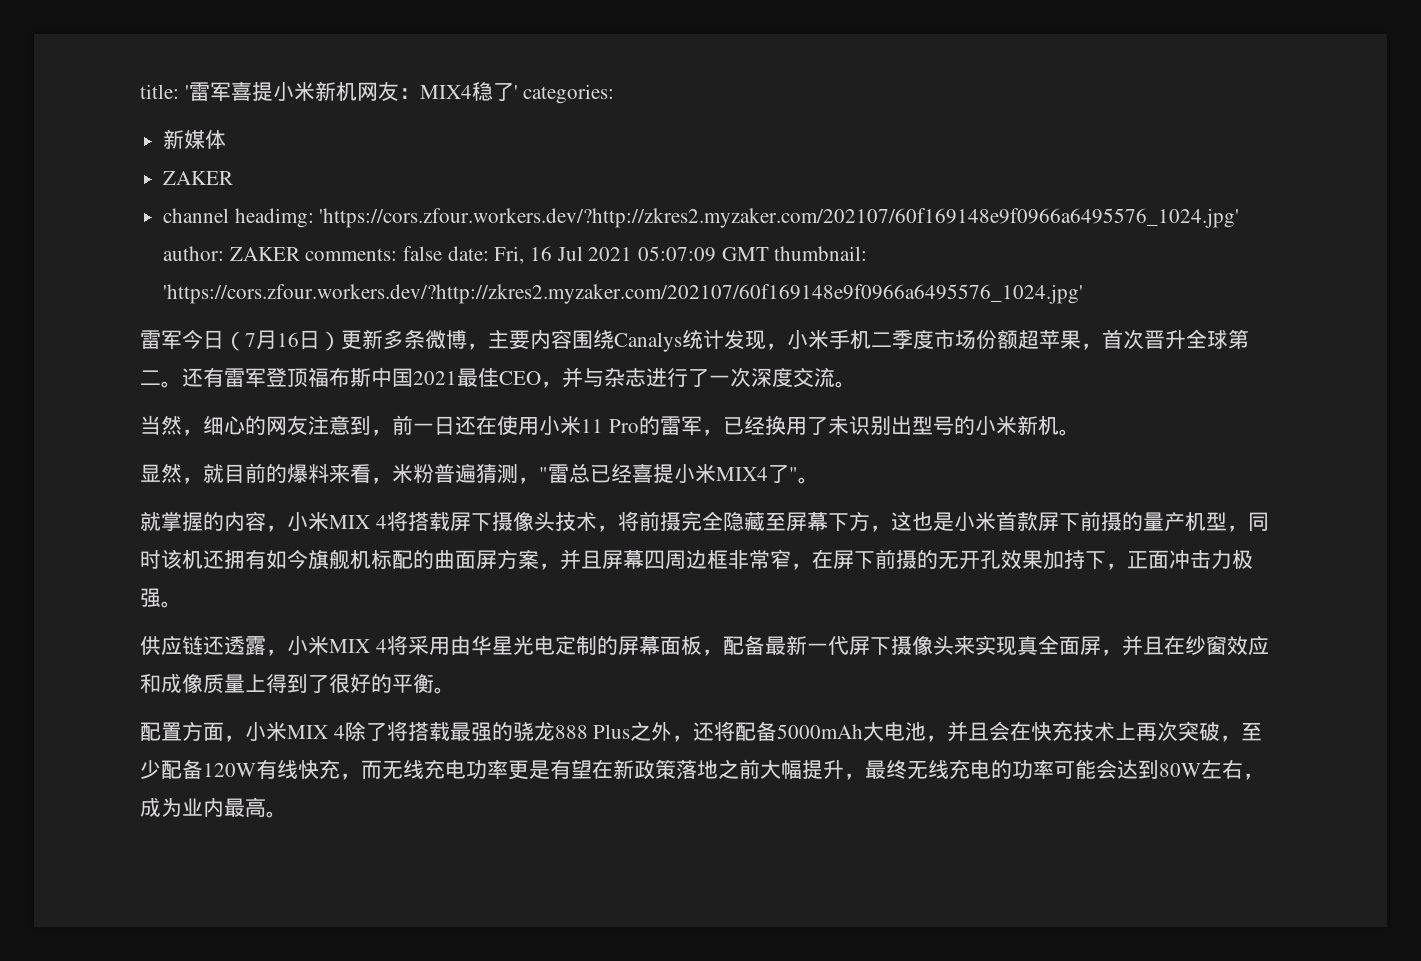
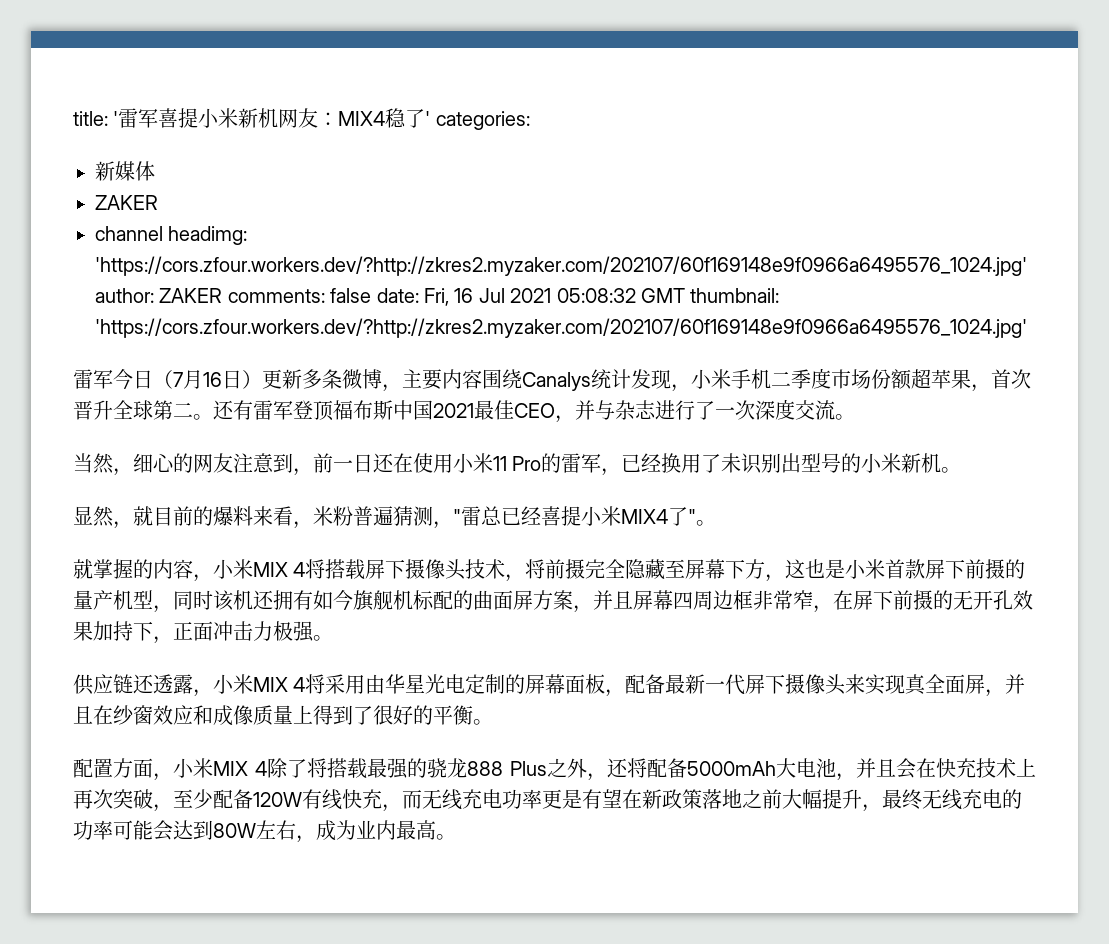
[638,246,717,262] 05:07:09 -> [556,288,636,303] 05:08:32

